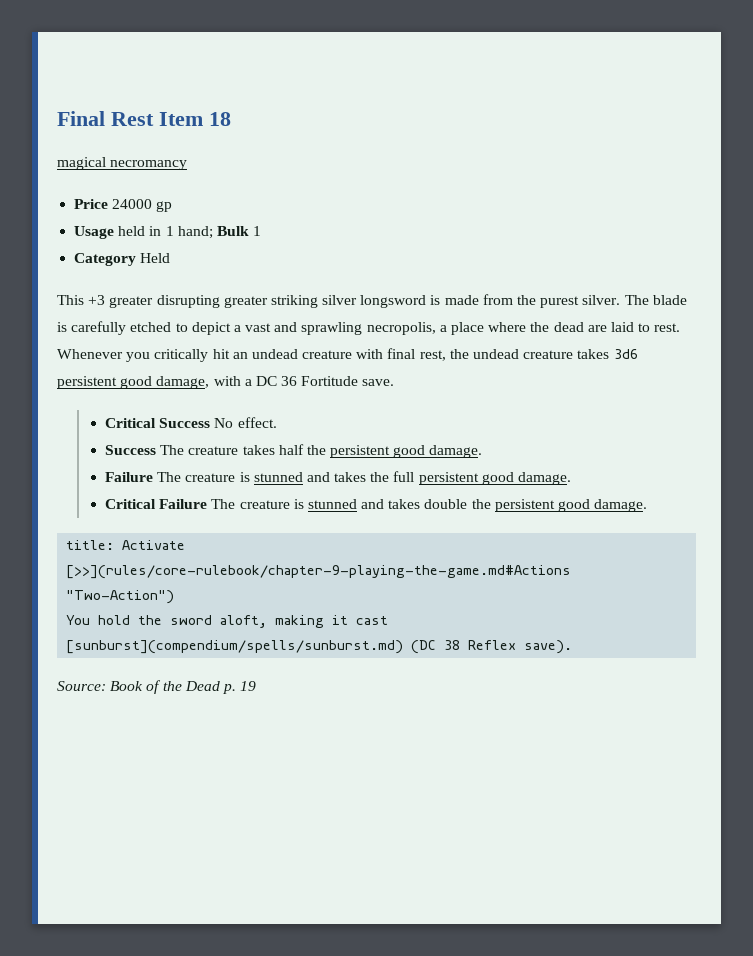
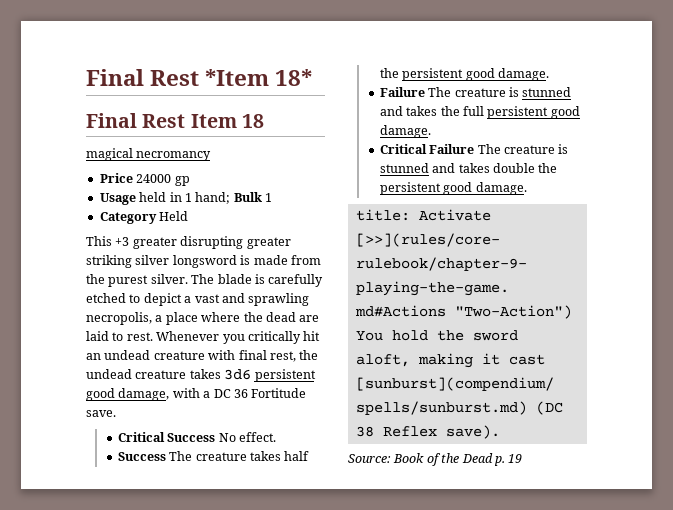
[57,111,154,126] Final Rest -> [86,69,313,86] [86,113,186,128] Final Rest *Item 18* // Final Rest

